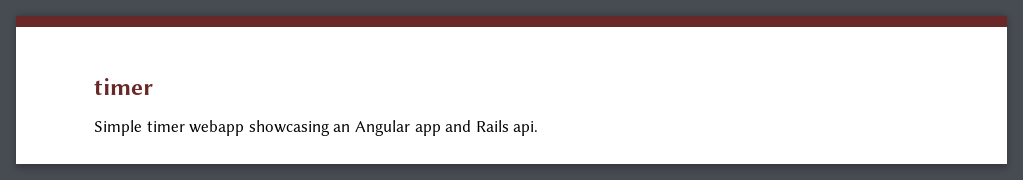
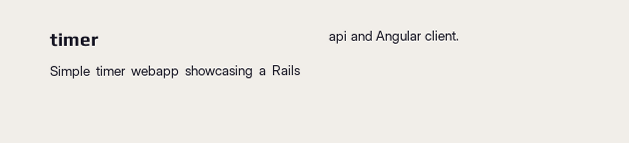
[333,120,539,136] an Angular app and Rails api. -> [258,65,301,76] [328,30,459,44] a Rails api and Angular client.

